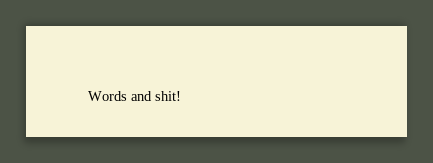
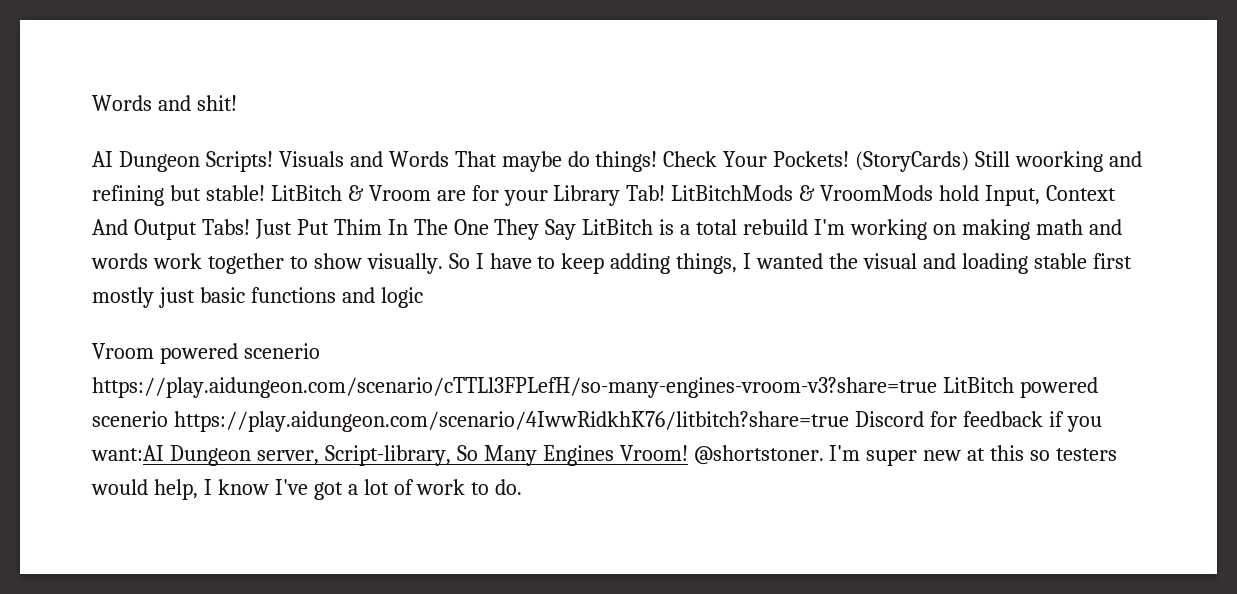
(181, 96) none -> [92,151,1143,172] [92,185,1117,206] [92,219,1122,240] [91,253,1132,274] [92,287,423,308] [92,343,320,364] [92,377,1098,398] [92,411,1102,432] [91,445,1118,466] [91,479,523,500] // AI Dungeon Scripts! Visuals and Words That maybe do things! Check Your Pockets! (StoryCards) Still woorking and refining but stable! LitBitch & Vroom are for your Library Tab! LitBitchMods & VroomMods hold Input, Context And Output Tabs! Just Put Thim In The One They Say LitBitch is a total rebuild I'm working on making math and words work together to show visually. So I have to keep adding things, I wanted the visual and loading stable first mostly just basic functions and logic // Vroom powered scenerio https://play.aidungeon.com/scenario/cTTLl3FPLefH/so-many-engines-vroom-v3?share=true LitBitch powered scenerio https://play.aidungeon.com/scenario/4IwwRidkhK76/litbitch?share=true Discord for feedback if you want:AI Dungeon server, Script-library, So Many Engines Vroom! @shortstoner. I'm super new at this so testers would help, I know I've got a lot of work to do.

